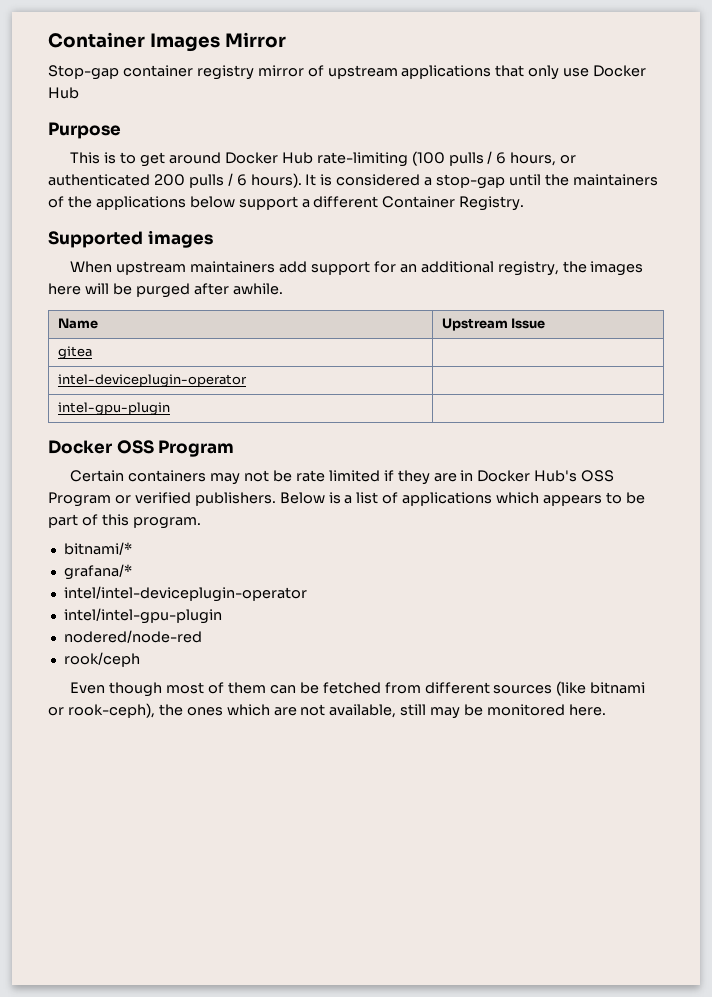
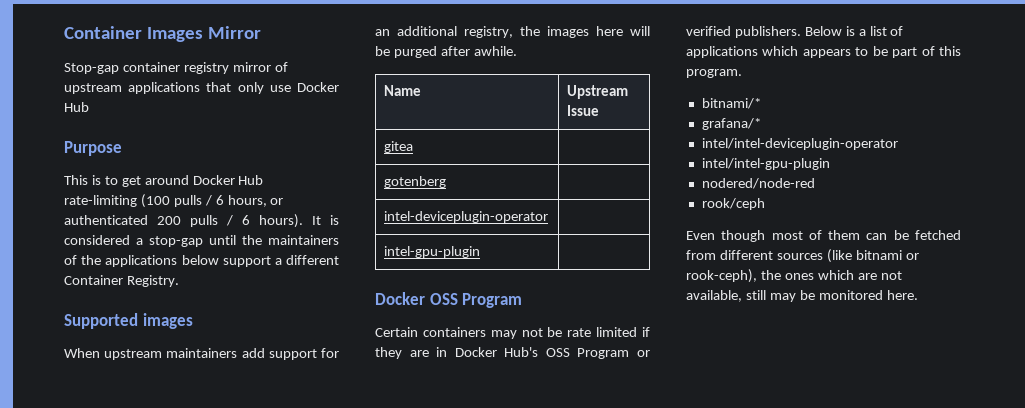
(92, 352) none -> [384,176,447,188] // gotenberg |

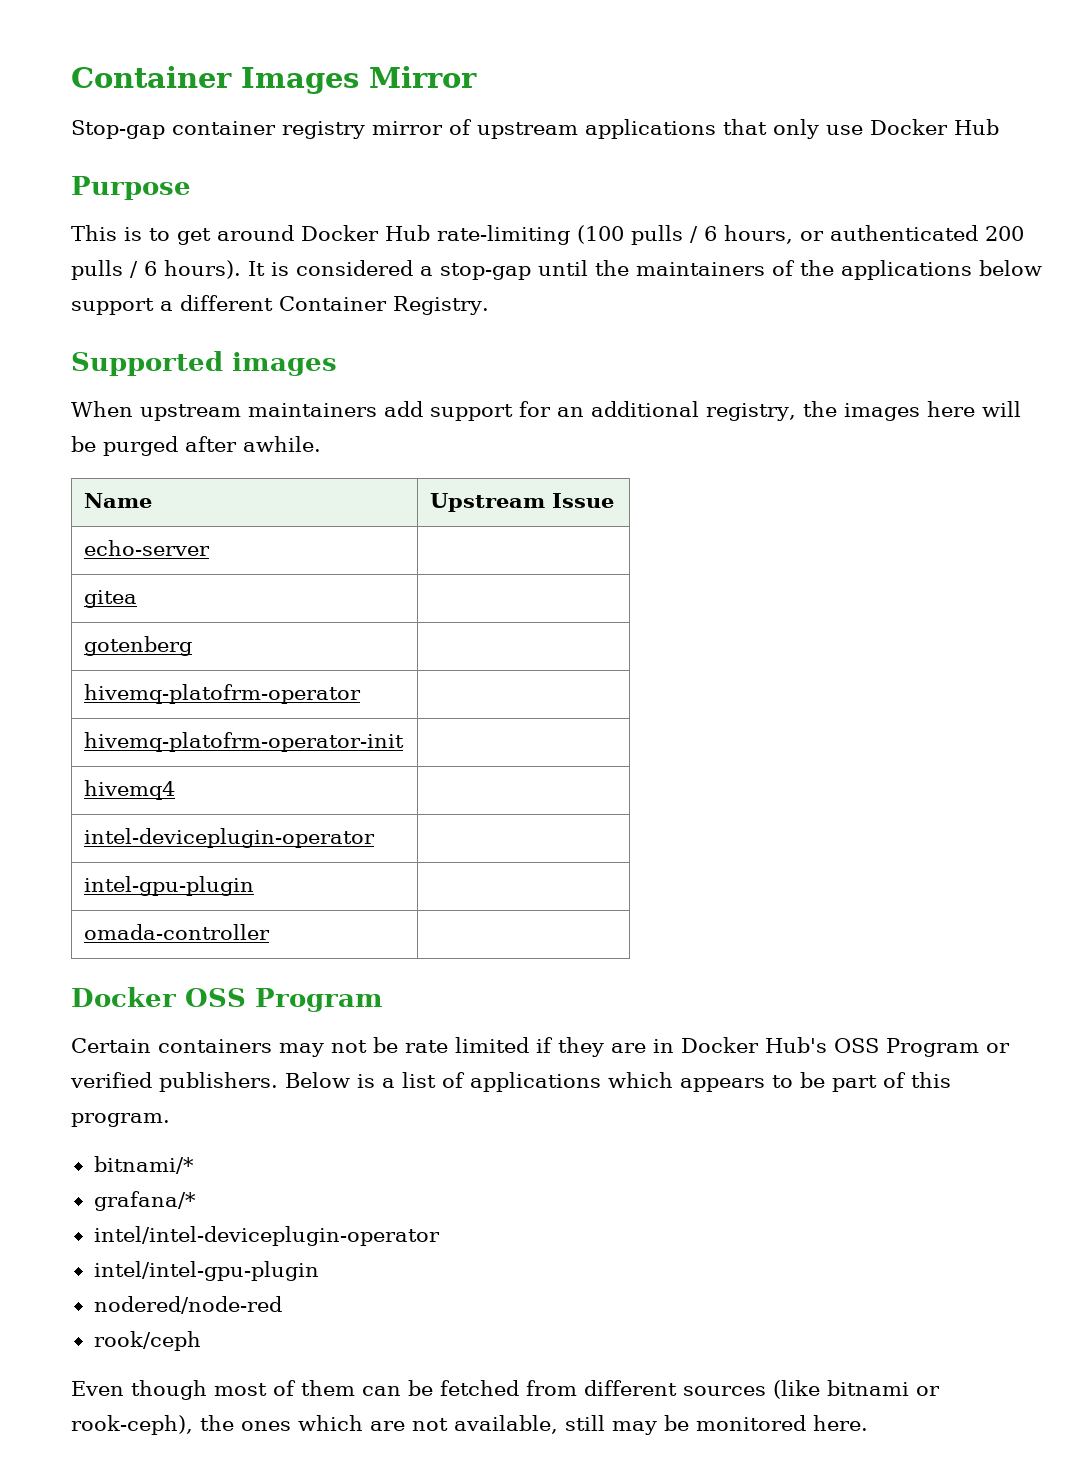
(600, 110) none -> [84,540,211,556] // echo-server |
(447, 182) none -> [84,684,362,704] [84,732,405,752] [84,780,176,800] // hivemq-platofrm-operator | // hivemq-platofrm-operator-init | // hivemq4 |
(481, 252) none -> [84,924,271,940] // omada-controller |

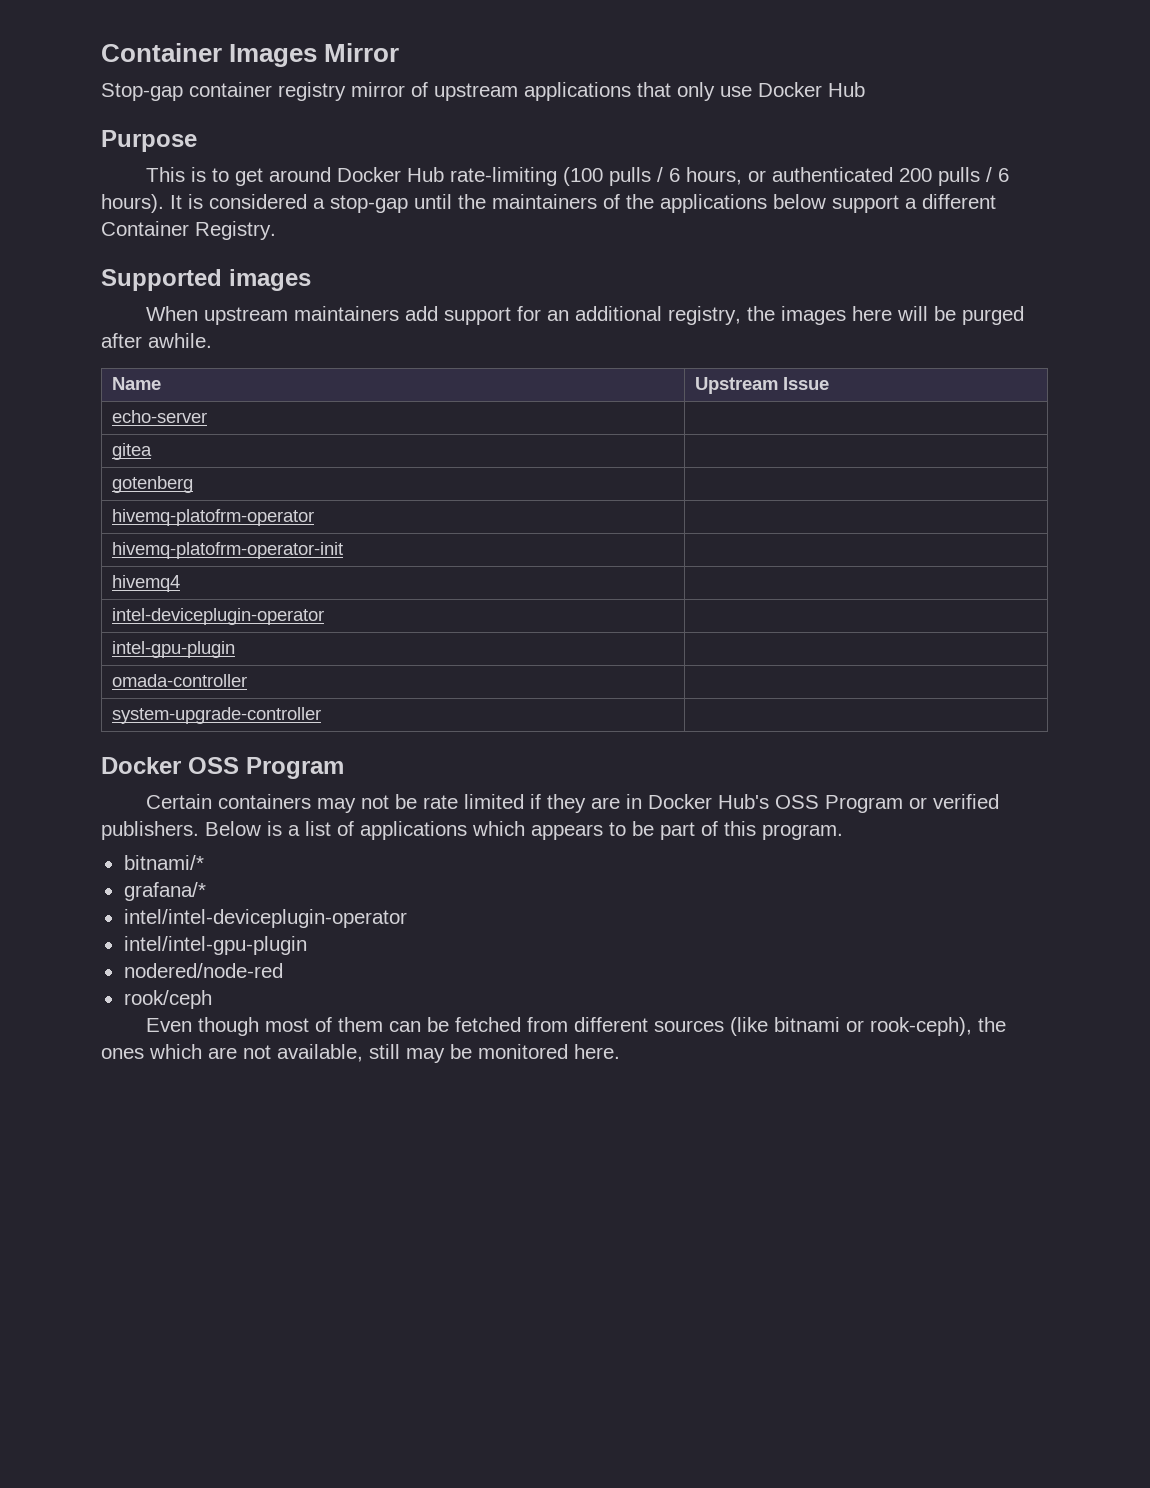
(271, 932) none -> [111,707,321,724] // system-upgrade-controller |

